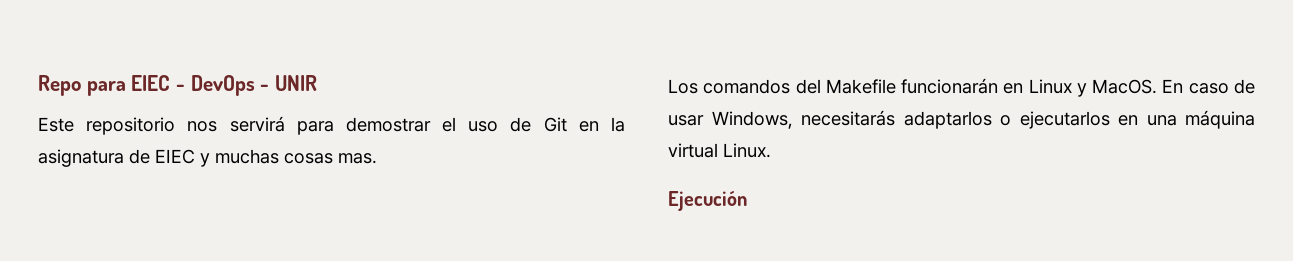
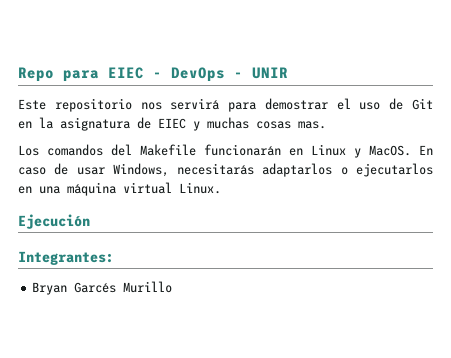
(747, 201) none -> [18,251,114,265] [32,281,173,295] // Integrantes: // Bryan Garcés Murillo

